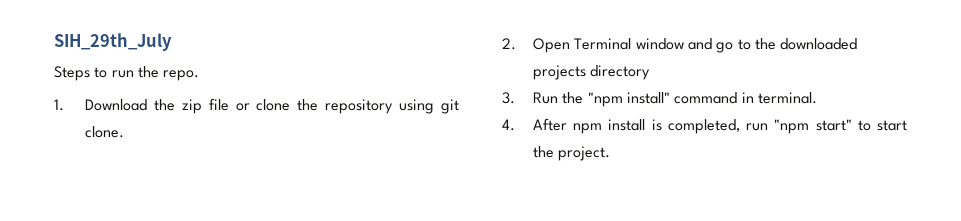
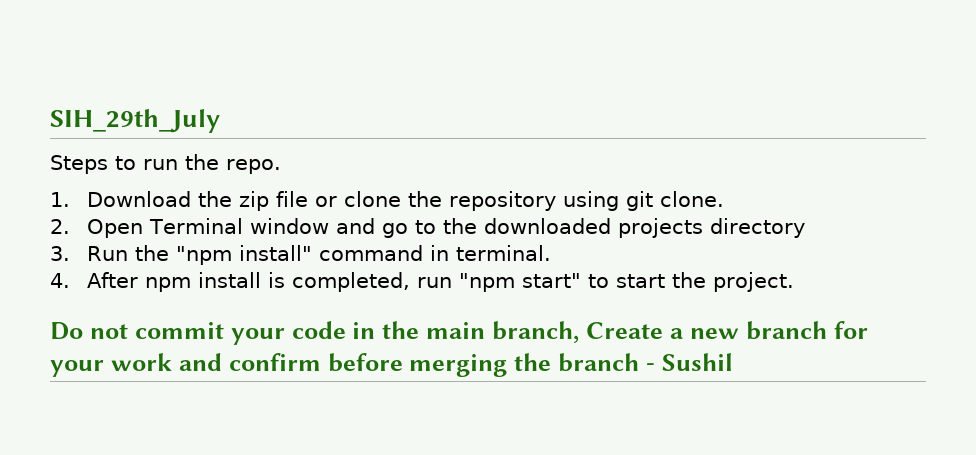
(611, 153) none -> [50,321,868,345] [50,353,733,377] // Do not commit your code in the main branch, Create a new branch for your work and confirm before merging the branch - Sushil

